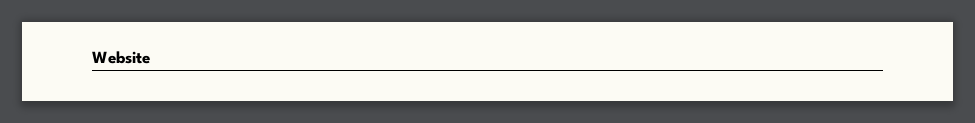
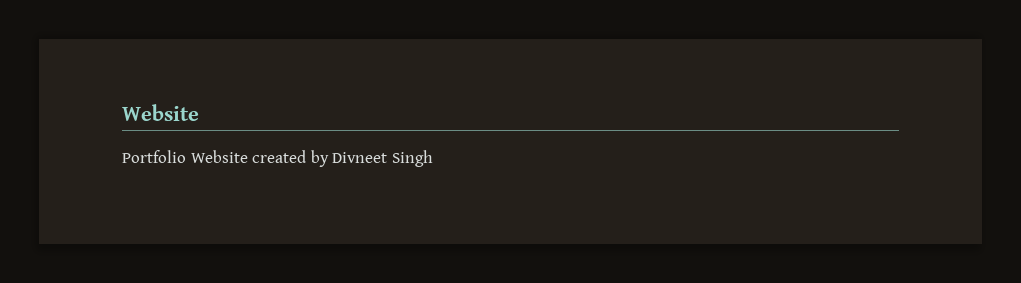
[92,51,150,64] Website -> [122,104,199,121] [122,150,433,167] Website // Portfolio Website created by Divneet Singh

